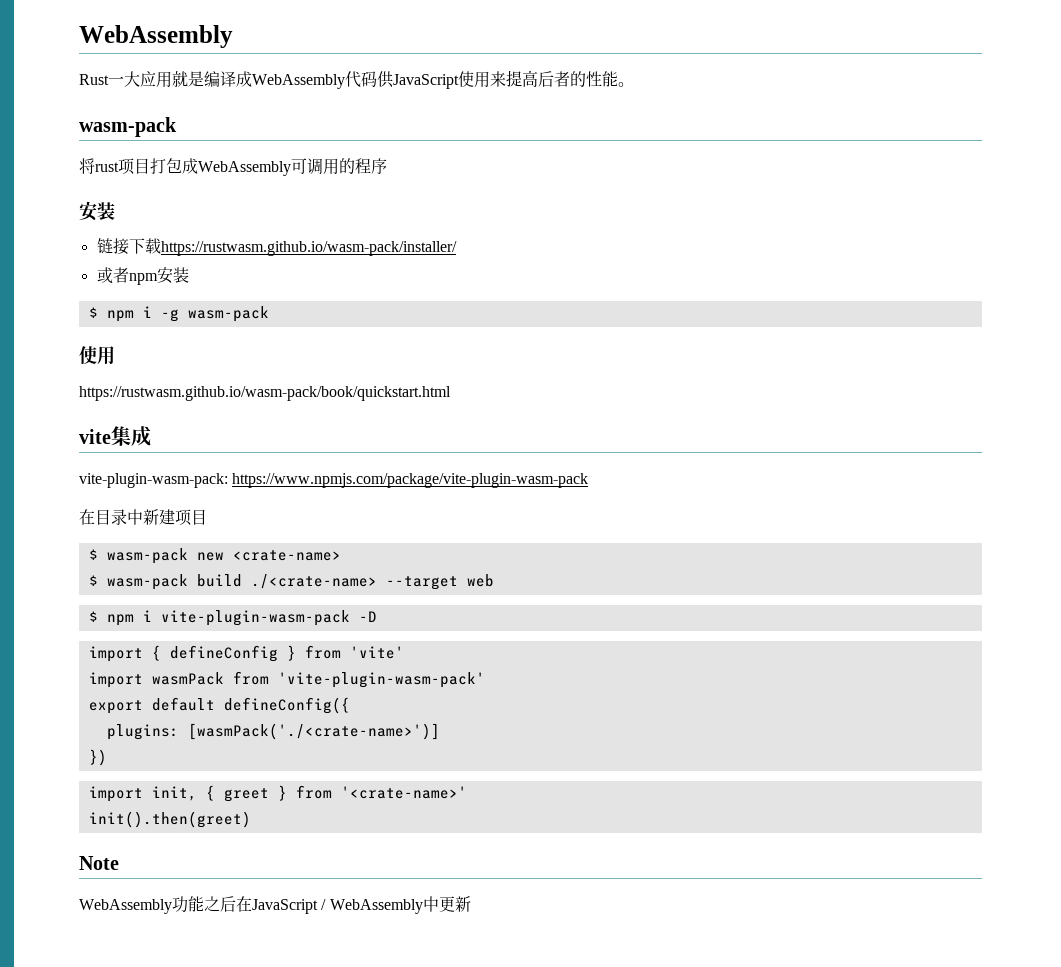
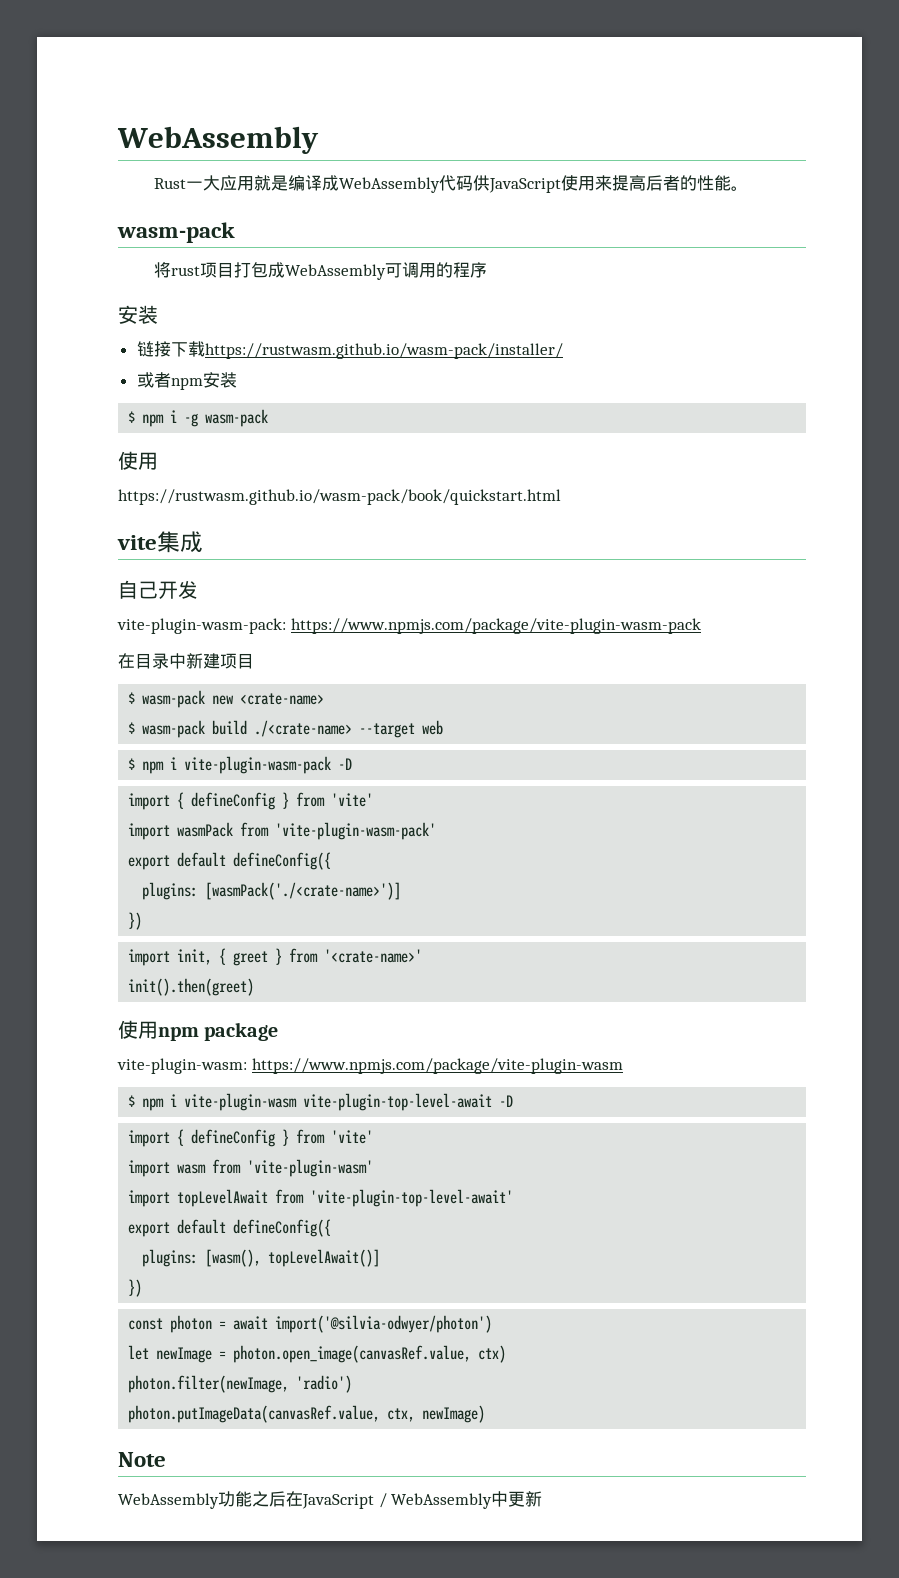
(151, 436) none -> [118,580,198,599] // 自己开发
(251, 819) none -> [118,1020,279,1041] [117,1058,623,1074] [128,1093,514,1111] [128,1129,374,1147] [128,1159,374,1177] [128,1189,514,1207] [128,1219,332,1237] [142,1249,381,1267] [128,1279,143,1297] [128,1315,493,1333] [128,1345,507,1363] [128,1375,353,1393] [128,1405,486,1423] // 使用npm package // vite-plugin-wasm: https://www.npmjs.com/package/vite-plugin-wasm // $ npm i vite-plugin-wasm vite-plugin-top-level-await -D // import { defineConfig } from 'vite' // import wasm from 'vite-plugin-wasm' // import topLevelAwait from 'vite-plugin-top-level-await' // export default defineConfig({ // plugins: [wasm(), topLevelAwait()] // }) // const photon = await import('@silvia-odwyer/photon') // let newImage = photon.open_image(canvasRef.value, ctx) // photon.filter(newImage, 'radio') // photon.putImageData(canvasRef.value, ctx, newImage)

